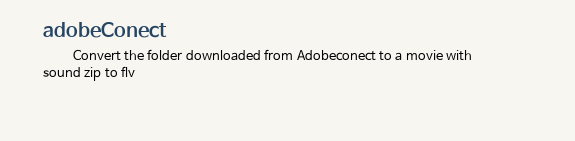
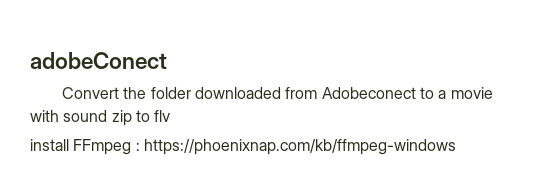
(136, 71) none -> [30,139,456,155] // install FFmpeg : https://phoenixnap.com/kb/ffmpeg-windows

